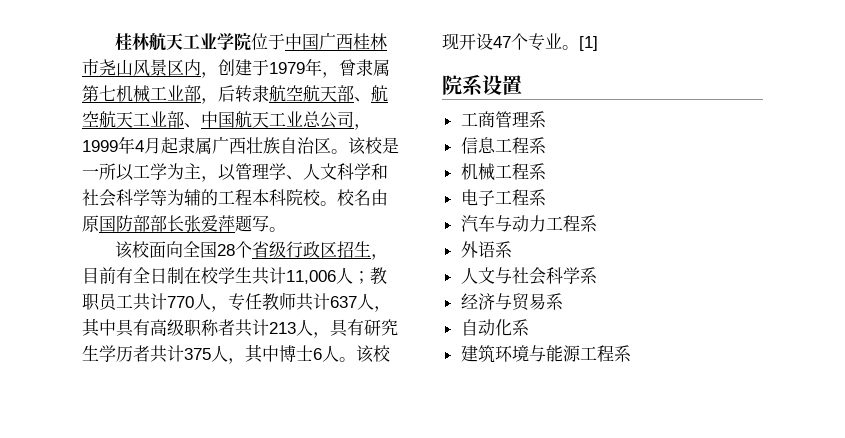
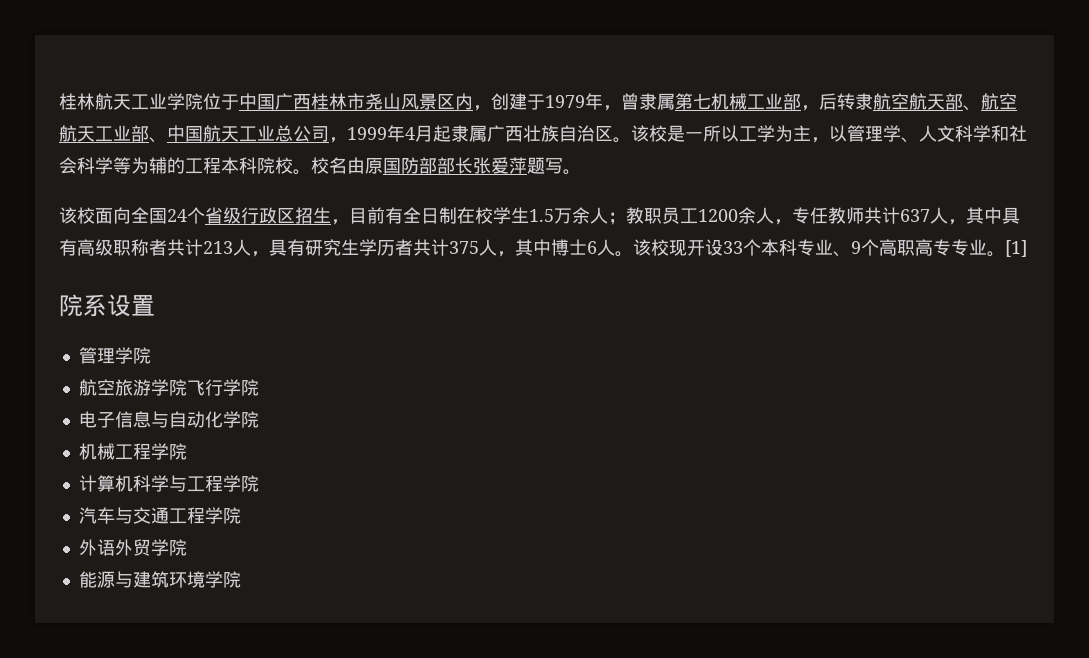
[217,244,236,256] 28 -> [167,209,187,222] 24
[252,267,336,285] 共计11,006 -> [529,207,590,224] 1.5万余
[133,293,194,311] 共计770 -> [698,207,756,224] 1200余
[493,33,528,50] 47个 -> [723,239,951,257] 33个本科专业、9个高职高专
[460,111,546,128] [460,137,546,154] [460,163,546,181] [460,189,546,206] [460,215,597,232] [460,241,512,258] [460,267,597,285] [460,293,563,311] [460,319,529,336] [460,345,631,363] 工商管理系 // 信息工程系 // 机械工程系 // 电子工程系 // 汽车与动力工程系 // 外语系 // 人文与社会科学系 // 经济与贸易系 // 自动化系 // 建筑环境与能源工程系 -> [78,347,151,364] [78,379,259,396] [78,411,259,428] [78,443,187,460] [78,475,259,492] [78,507,241,524] [78,539,187,556] [78,571,241,588] 管理学院 // 航空旅游学院飞行学院 // 电子信息与自动化学院 // 机械工程学院 // 计算机科学与工程学院 // 汽车与交通工程学院 // 外语外贸学院 // 能源与建筑环境学院

